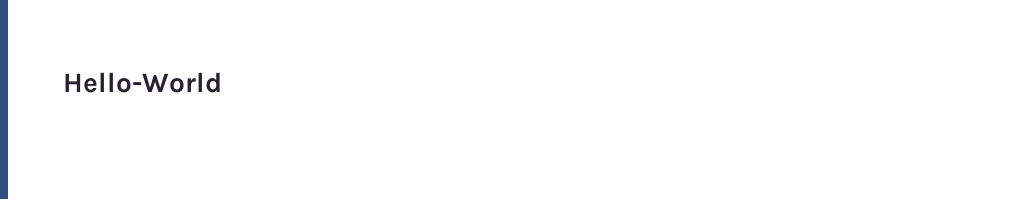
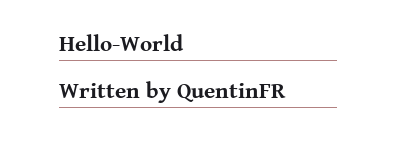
(222, 82) none -> [59,81,287,103] // Written by QuentinFR

